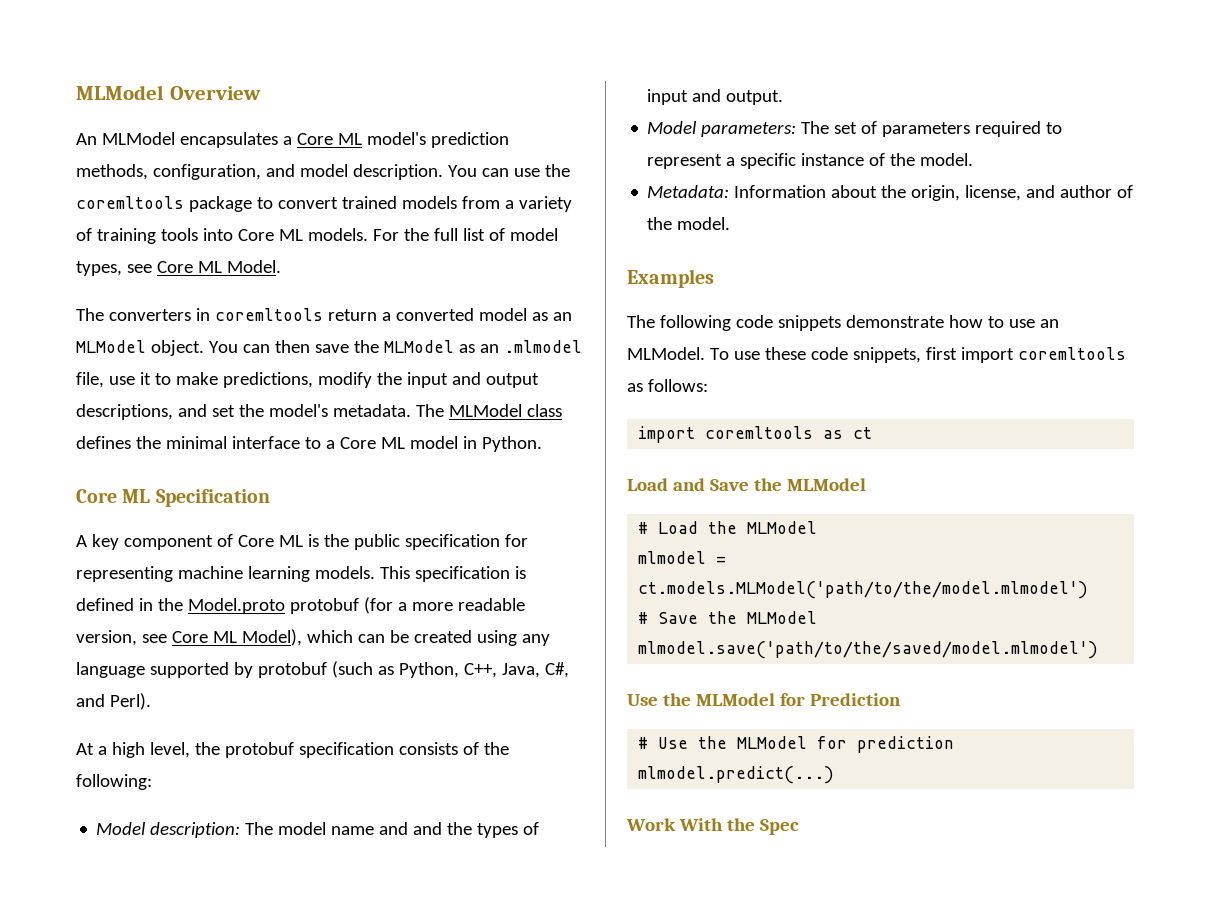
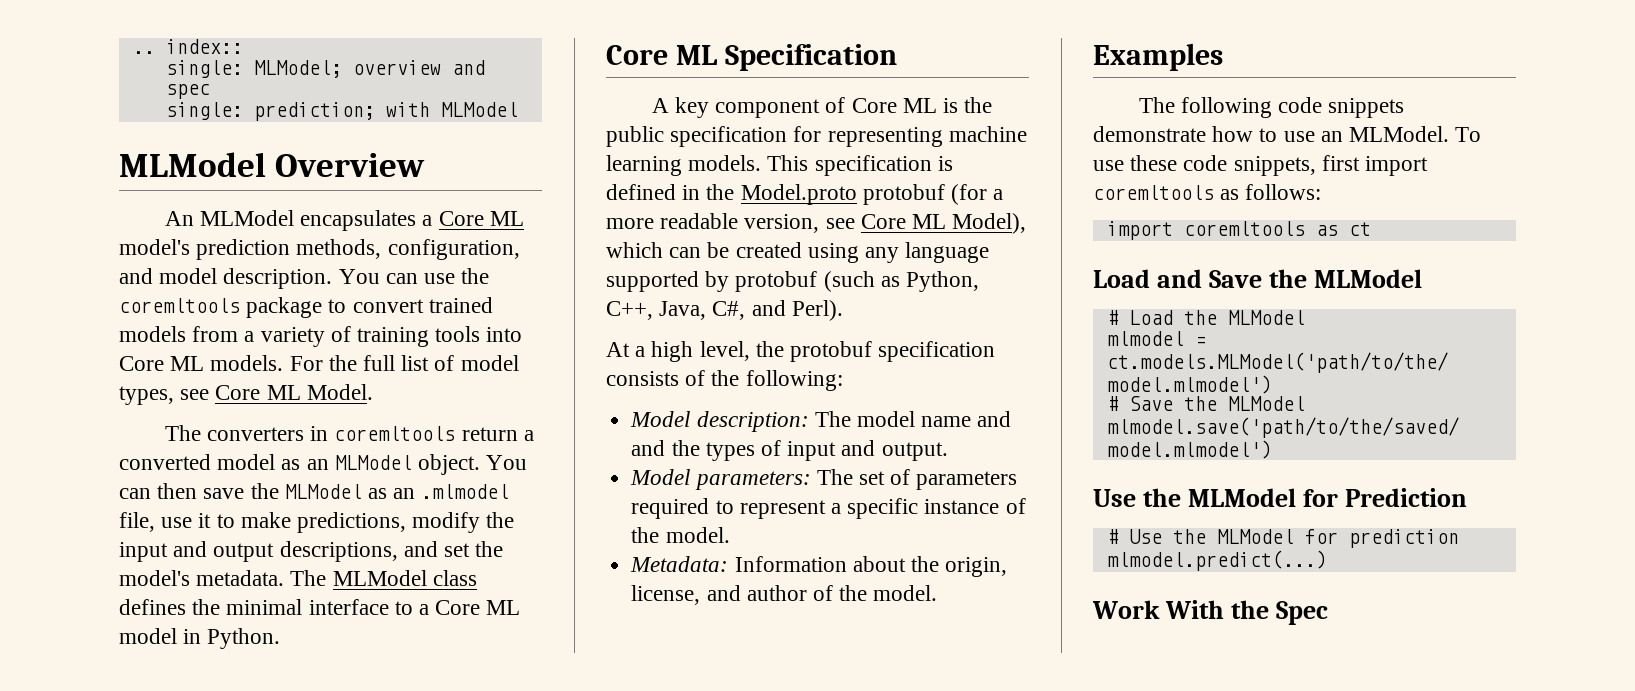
(76, 92) none -> [132,39,243,54] [165,60,485,78] [165,84,210,99] [165,102,518,121] .. index:: // single: MLModel; overview and spec // single: prediction; with MLModel //

